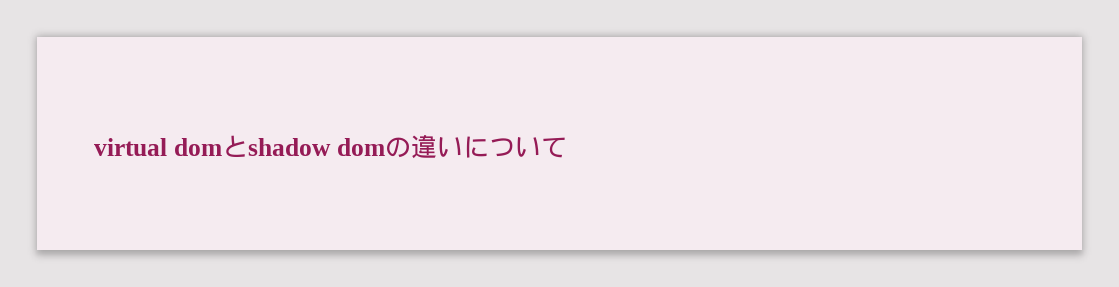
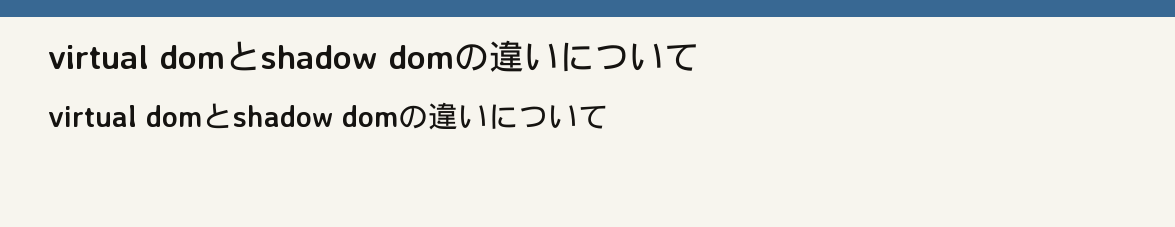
[94,134,567,159] virtual domとshadow domの違いについて -> [48,40,699,72] [48,102,608,130] virtual domとshadow domの違いについて // virtual domとshadow domの違いについて

